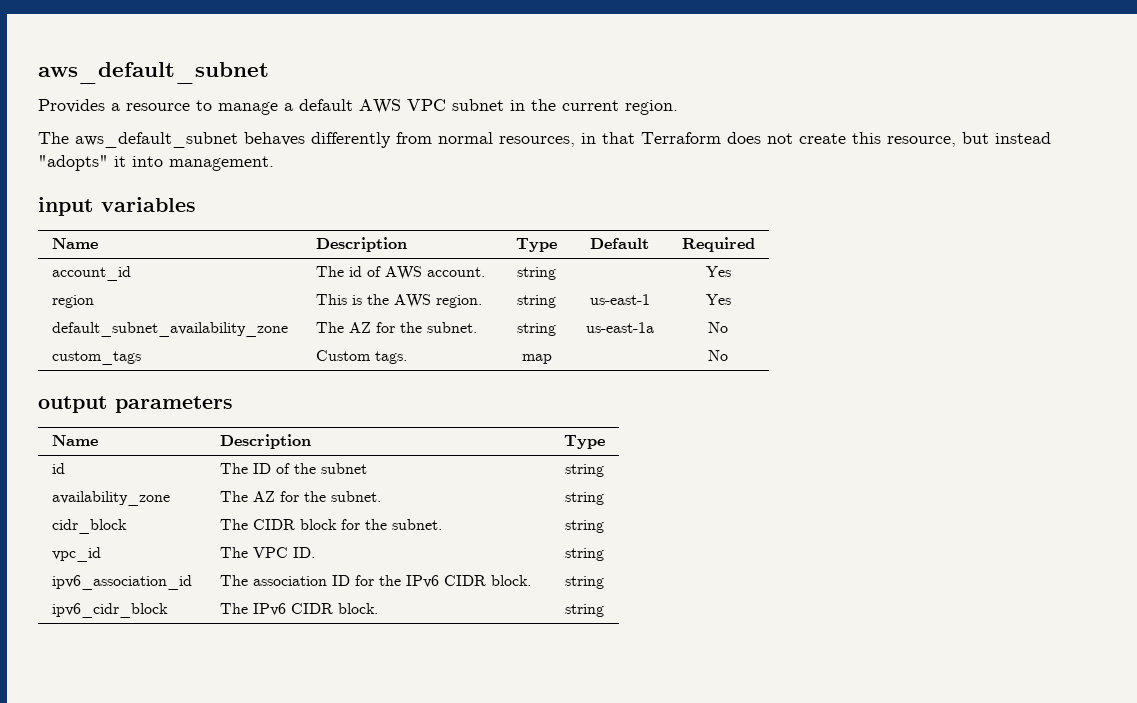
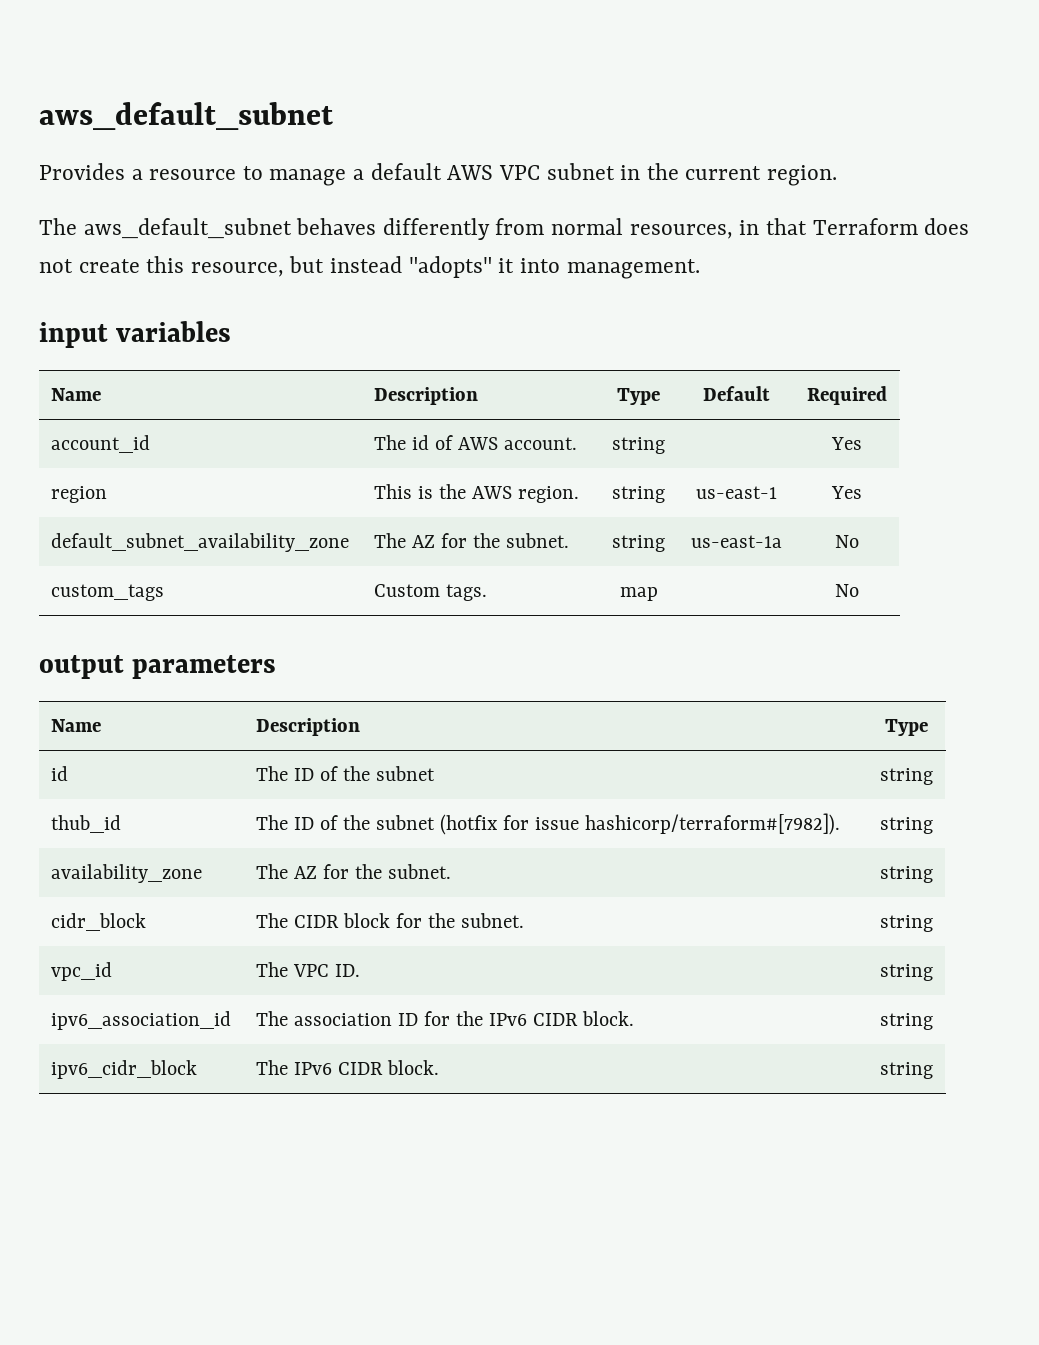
(604, 470) none -> [51,815,122,833] [256,813,840,835] [880,817,933,834] // thub_id | The ID of the subnet (hotfix for issue hashicorp/terraform#[7982]). | string

